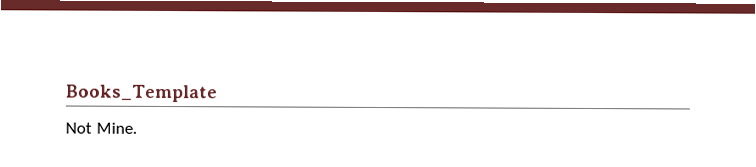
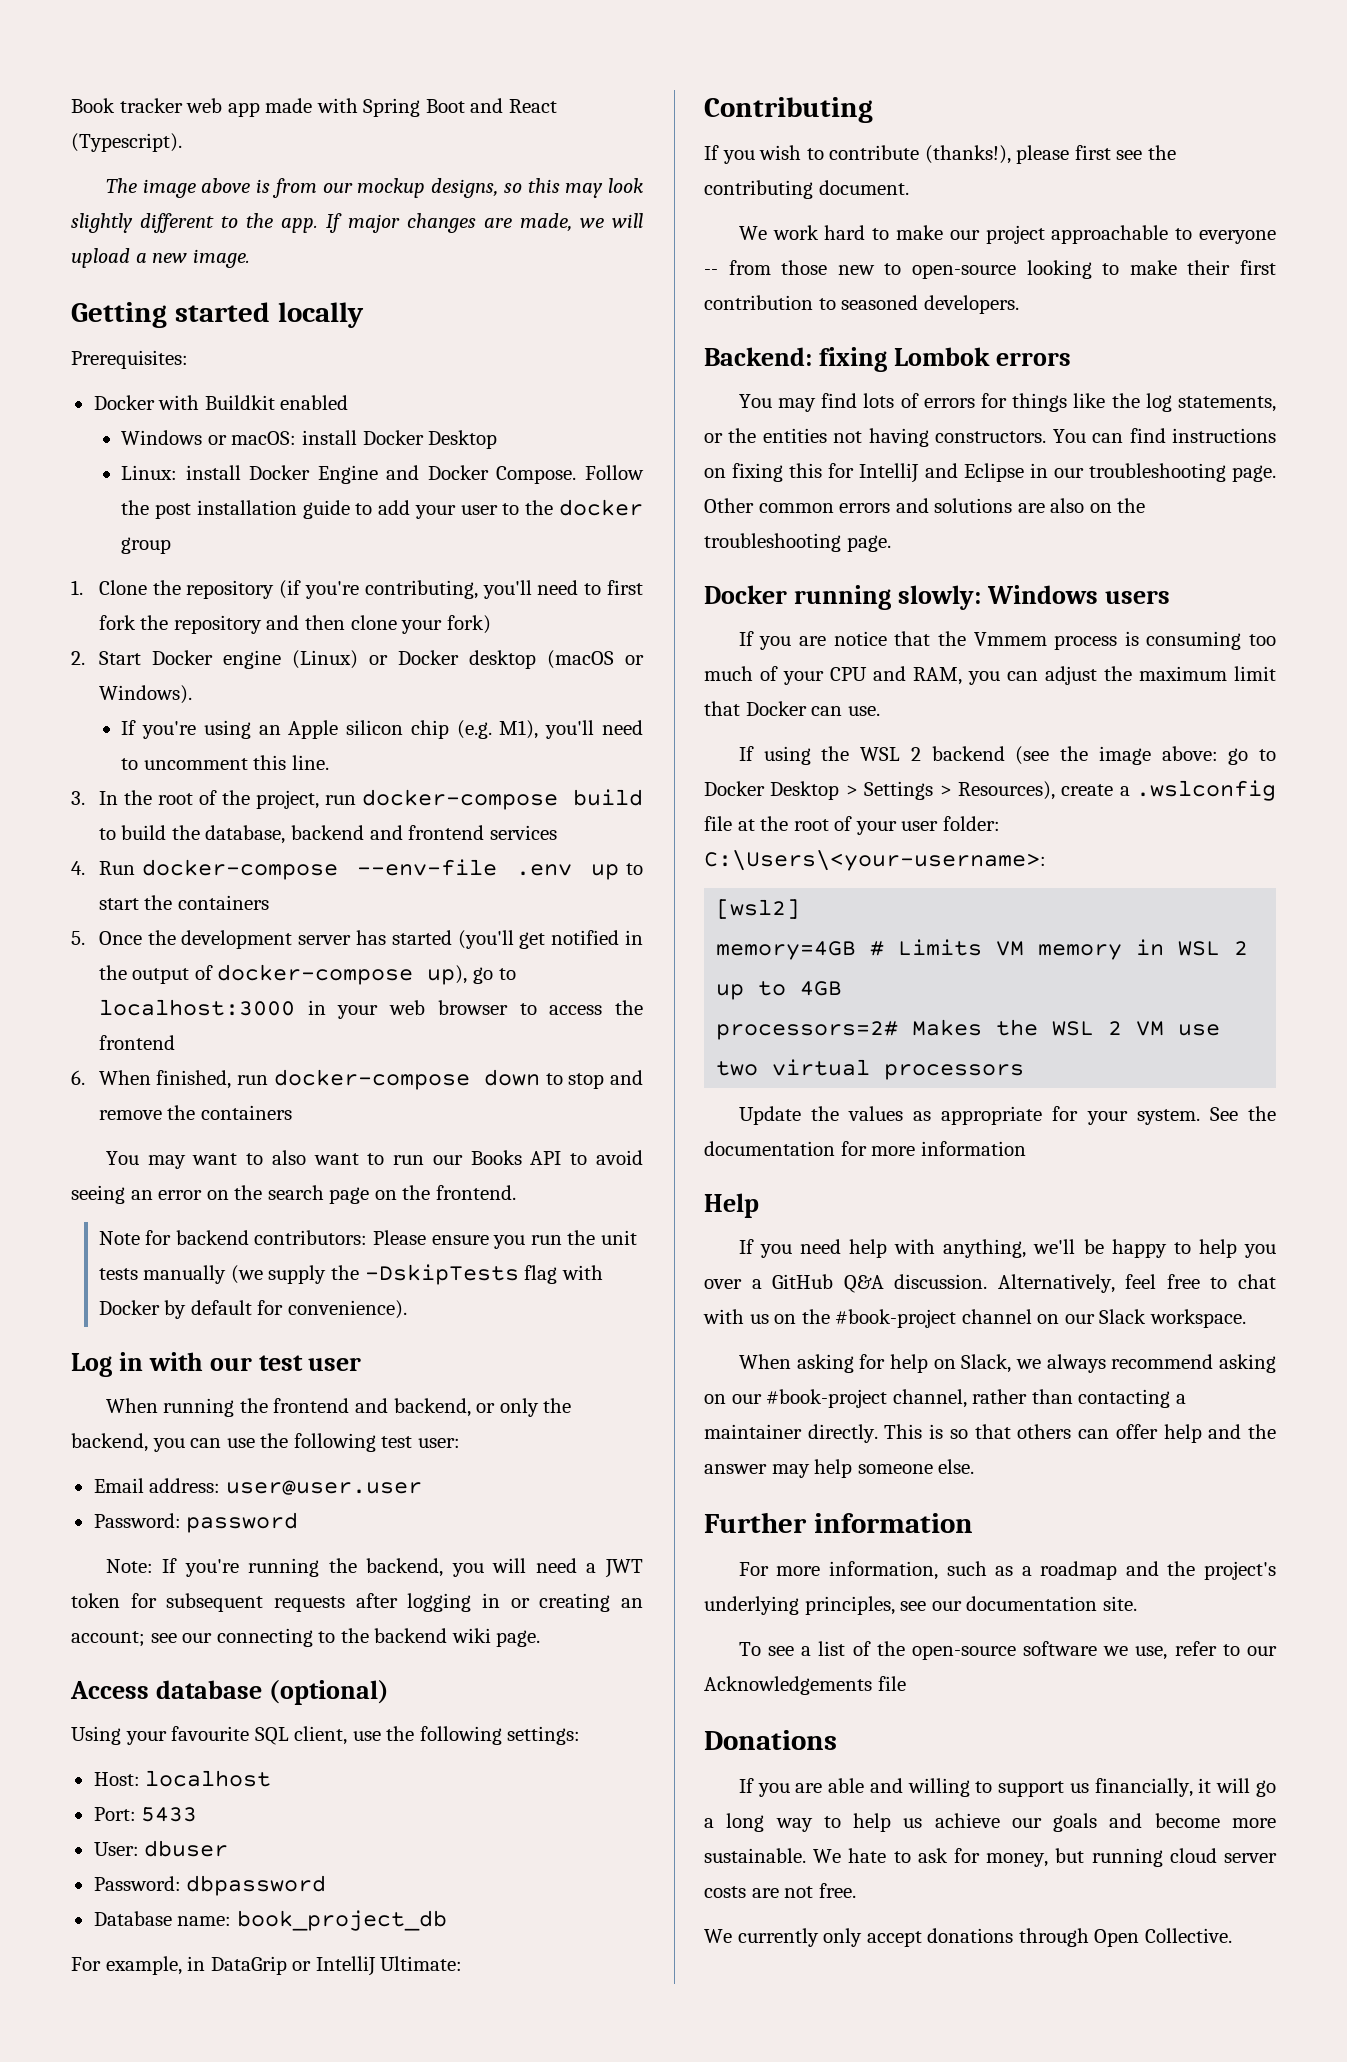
[65,84,217,103] [65,122,137,134] Books_Template // Not Mine. -> [71,98,557,117] [71,133,182,152] [105,178,644,198] [71,213,643,233] [71,248,250,268] [71,302,364,328] [71,350,188,369] [93,395,349,410] [121,430,498,449] [121,465,644,484] [121,499,643,519] [121,537,172,554] [71,580,643,599] [98,615,491,634] [71,650,645,669] [98,685,192,704] [121,720,643,739] [121,755,329,770] [71,789,643,810] [98,825,557,844] [71,859,643,880] [98,895,269,910] [71,930,643,949] [98,964,516,985] [98,999,643,1019] [98,1035,175,1050] [71,1069,643,1090] [98,1105,292,1120] [105,1150,643,1169] [71,1185,516,1204] [98,1230,637,1249] [98,1264,603,1285] [98,1300,407,1319] [71,1352,362,1377] [105,1398,572,1417] [71,1433,460,1452] [93,1478,422,1495] [93,1512,299,1533] [105,1558,644,1578] [71,1593,644,1612] [71,1628,541,1647] [70,1680,389,1705] [71,1726,581,1745] [93,1770,272,1787] [93,1807,198,1822] [93,1840,229,1857] [93,1875,327,1896] [93,1910,447,1931] [71,1956,463,1976] [704,97,873,123] [704,145,1176,164] [704,180,909,199] [738,225,1276,244] [704,260,1276,279] [704,295,1019,314] [704,347,1071,372] [738,393,1276,412] [704,428,1276,447] [704,463,1276,483] [704,498,1146,513] [704,533,891,552] [704,585,1170,610] [738,631,1276,650] [704,666,1276,685] [704,701,880,716] [738,746,1276,765] [704,780,1276,801] [704,816,1000,835] [704,850,1046,871] [716,899,801,919] [716,939,1249,960] [716,981,843,1000] [716,1019,1221,1040] [716,1059,1025,1080] [738,1106,1276,1125] [704,1141,1026,1156] [704,1193,759,1218] [738,1239,1276,1258] [704,1274,1276,1293] [703,1309,1246,1328] [738,1354,1276,1373] [704,1389,1186,1408] [704,1424,1276,1443] [704,1459,975,1478] [704,1512,973,1533] [738,1561,1276,1580] [704,1596,1137,1615] [738,1641,1277,1660] [704,1676,906,1695] [704,1730,837,1750] [738,1778,1276,1797] [704,1813,1276,1832] [704,1848,1277,1867] [704,1883,856,1898] [704,1928,1232,1947] Book tracker web app made with Spring Boot and React (Typescript). // The image above is from our mockup designs, so this may look slightly different to the app. If major changes are made, we will upload a new image. // Getting started locally // Prerequisites: // Docker with Buildkit enabled // Windows or macOS: install Docker Desktop // Linux: install Docker Engine and Docker Compose. Follow the post installation guide to add your user to the docker group // 1. Clone the repository (if you're contributing, you'll need to first fork the repository and then clone your fork) // 2. Start Docker engine (Linux) or Docker desktop (macOS or Windows). // If you're using an Apple silicon chip (e.g. M1), you'll need to uncomment this line. // 3. In the root of the project, run docker-compose build to build the database, backend and frontend services // 4. Run docker-compose --env-file .env up to start the containers // 5. Once the development server has started (you'll get notified in the output of docker-compose up), go to localhost:3000 in your web browser to access the frontend // 6. When finished, run docker-compose down to stop and remove the containers // You may want to also want to run our Books API to avoid seeing an error on the search page on the frontend. // Note for backend contributors: Please ensure you run the unit tests manually (we supply the -DskipTests flag with Docker by default for convenience). // Log in with our test user // When running the frontend and backend, or only the backend, you can use the following test user: // Email address: user@user.user // Password: password // Note: If you're running the backend, you will need a JWT token for subsequent requests after logging in or creating an account; see our connecting to the backend wiki page. // Access database (optional) // Using your favourite SQL client, use the following settings: // Host: localhost // Port: 5433 // User: dbuser // Password: dbpassword // Database name: book_project_db // For example, in DataGrip or IntelliJ Ultimate: // Contributing // If you wish to contribute (thanks!), please first see the contributing document. // We work hard to make our project approachable to everyone -- from those new to open-source looking to make their first contribution to seasoned developers. // Backend: fixing Lombok errors // You may find lots of errors for things like the log statements, or the entities not having constructors. You can find instructions on fixing this for IntelliJ and Eclipse in our troubleshooting page. Other common errors and solutions are also on the troubleshooting page. // Docker running slowly: Windows users // If you are notice that the Vmmem process is consuming too much of your CPU and RAM, you can adjust the maximum limit that Docker can use. // If using the WSL 2 backend (see the image above: go to Docker Desktop > Settings > Resources), create a .wslconfig file at the root of your user folder: C:\Users\<your-username>: // [wsl2] // memory=4GB # Limits VM memory in WSL 2 up to 4GB // processors=2# Makes the WSL 2 VM use two virtual processors // Update the values as appropriate for your system. See the documentation for more information // Help // If you need help with anything, we'll be happy to help you over a GitHub Q&A discussion. Alternatively, feel free to chat with us on the #book-project channel on our Slack workspace. // When asking for help on Slack, we always recommend asking on our #book-project channel, rather than contacting a maintainer directly. This is so that others can offer help and the answer may help someone else. // Further information // For more information, such as a roadmap and the project's underlying principles, see our documentation site. // To see a list of the open-source software we use, refer to our Acknowledgements file // Donations // If you are able and willing to support us financially, it will go a long way to help us achieve our goals and become more sustainable. We hate to ask for money, but running cloud server costs are not free. // We currently only accept donations through Open Collective.

